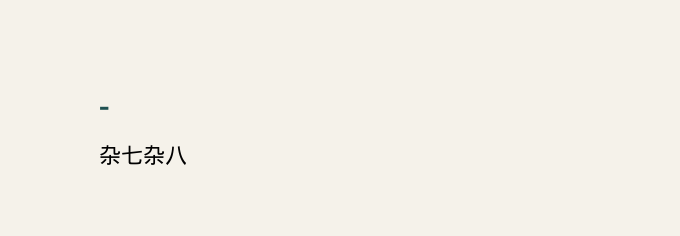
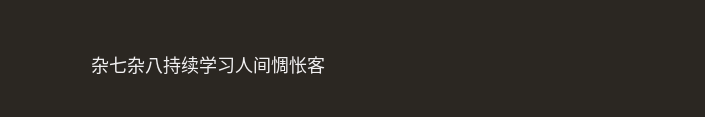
[99,106,109,116] - // -> (91, 65) none
(187, 156) none -> [163,56,325,75] 持续学习人间惆怅客

